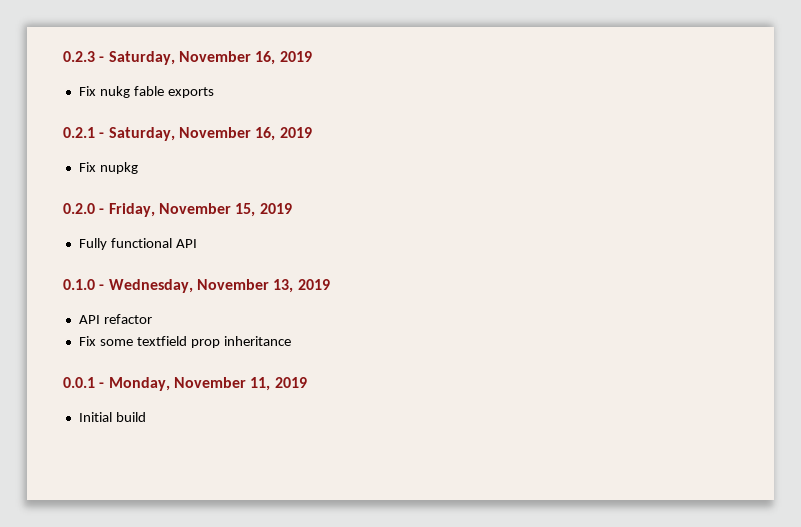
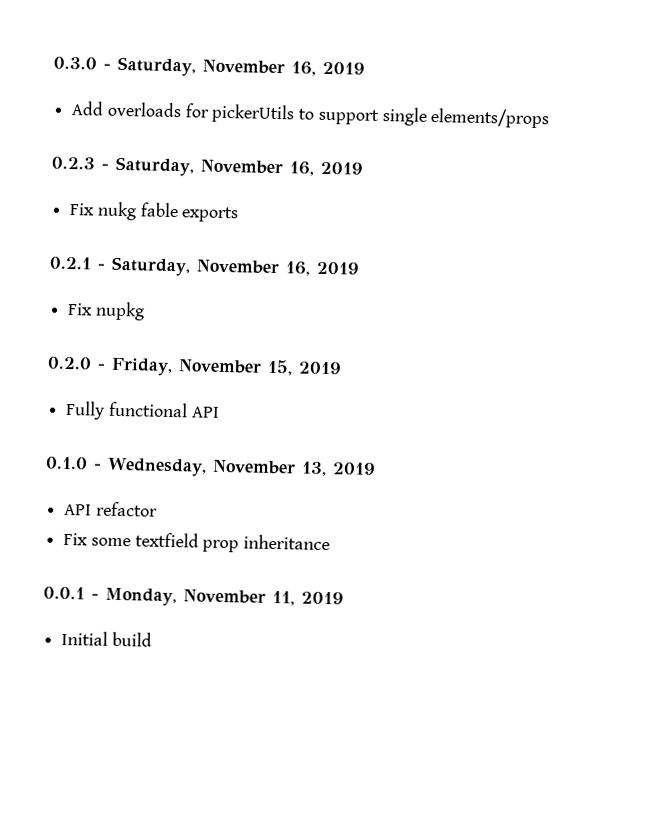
(63, 56) none -> [53,56,365,77] [71,101,551,129] 0.3.0 - Saturday, November 16, 2019 // Add overloads for pickerUtils to support single elements/props //

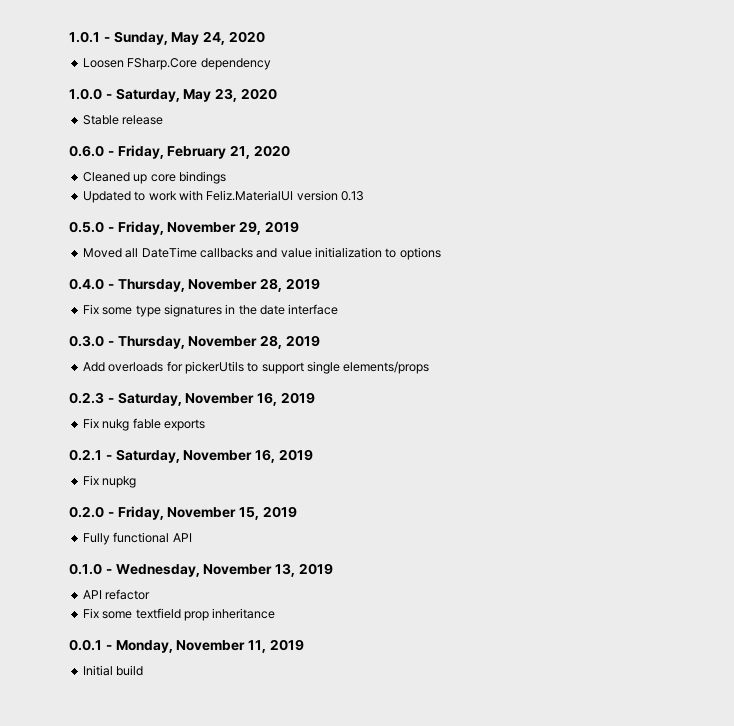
[53,56,316,77] 0.3.0 - Saturday, November 16, -> [69,31,265,45] [82,58,271,70] [69,88,277,102] [82,115,164,125] [69,145,290,159] [82,171,226,184] [82,190,364,203] [69,221,299,235] [82,247,441,260] [69,278,320,292] [82,304,339,317] [69,335,283,349] 1.0.1 - Sunday, May 24, 2020 // Loosen FSharp.Core dependency // 1.0.0 - Saturday, May 23, 2020 // Stable release // 0.6.0 - Friday, February 21, 2020 // Cleaned up core bindings // Updated to work with Feliz.MaterialUI version 0.13 // 0.5.0 - Friday, November 29, 2019 // Moved all DateTime callbacks and value initialization to options // 0.4.0 - Thursday, November 28, 2019 // Fix some type signatures in the date interface // 0.3.0 - Thursday, November 28,

